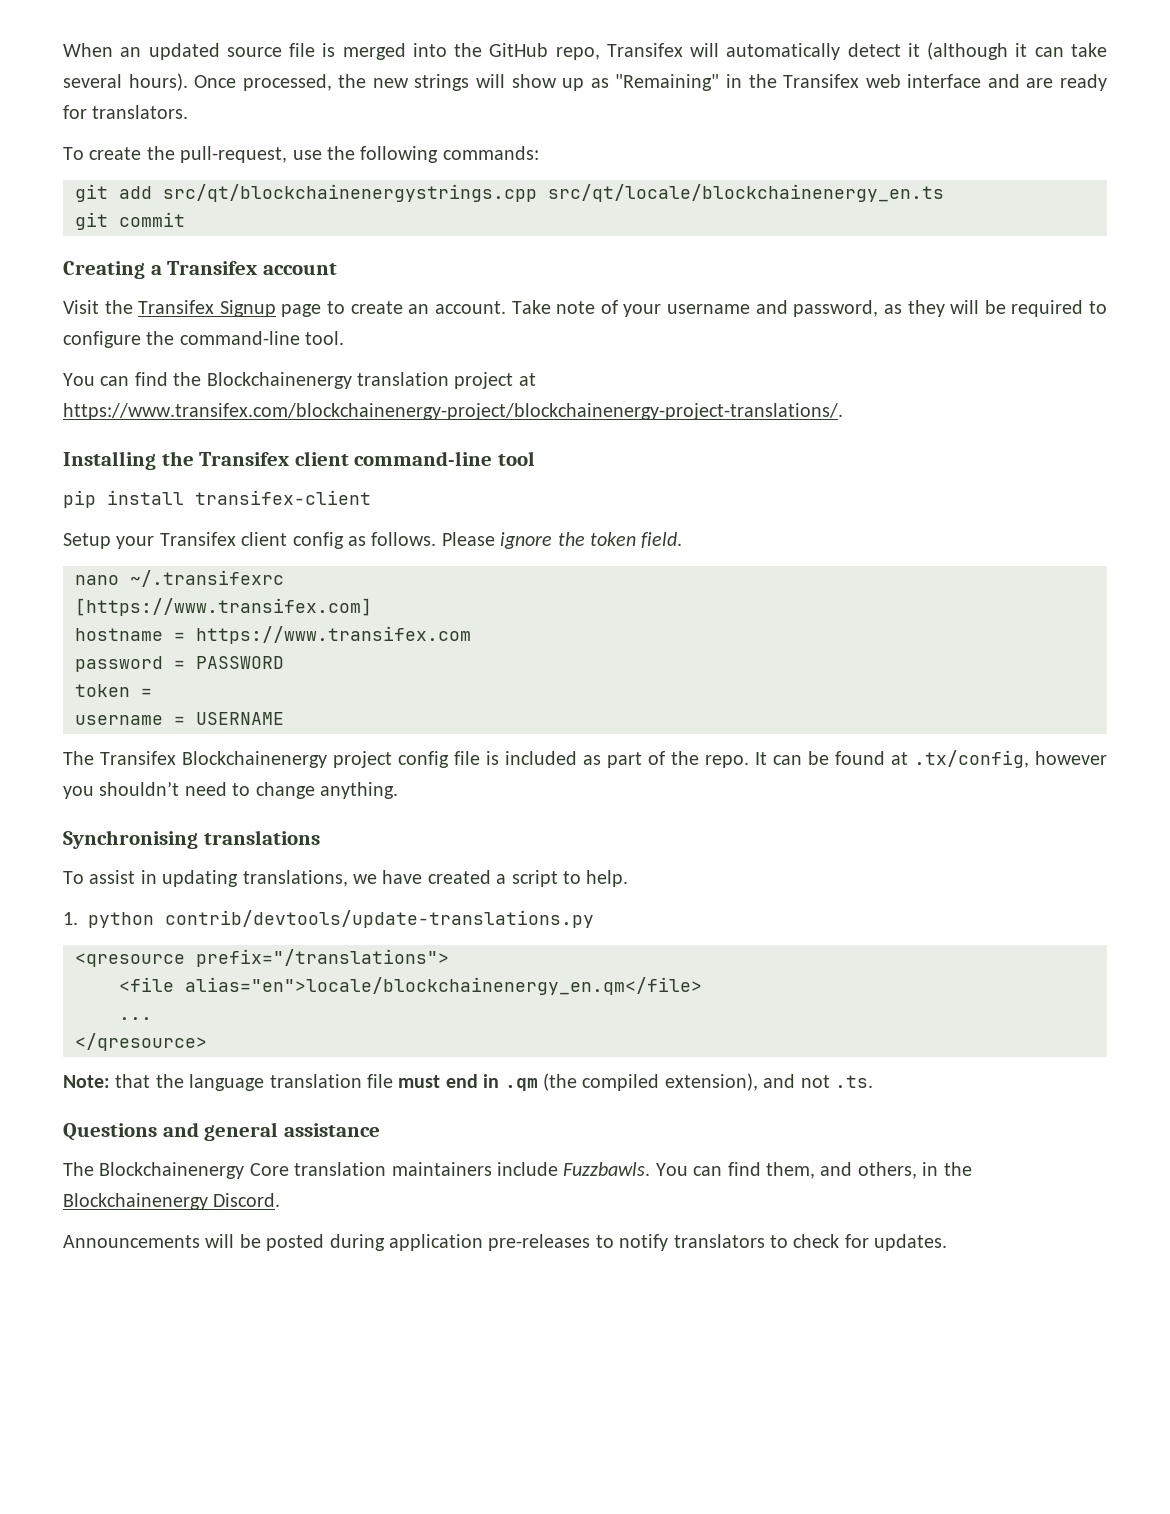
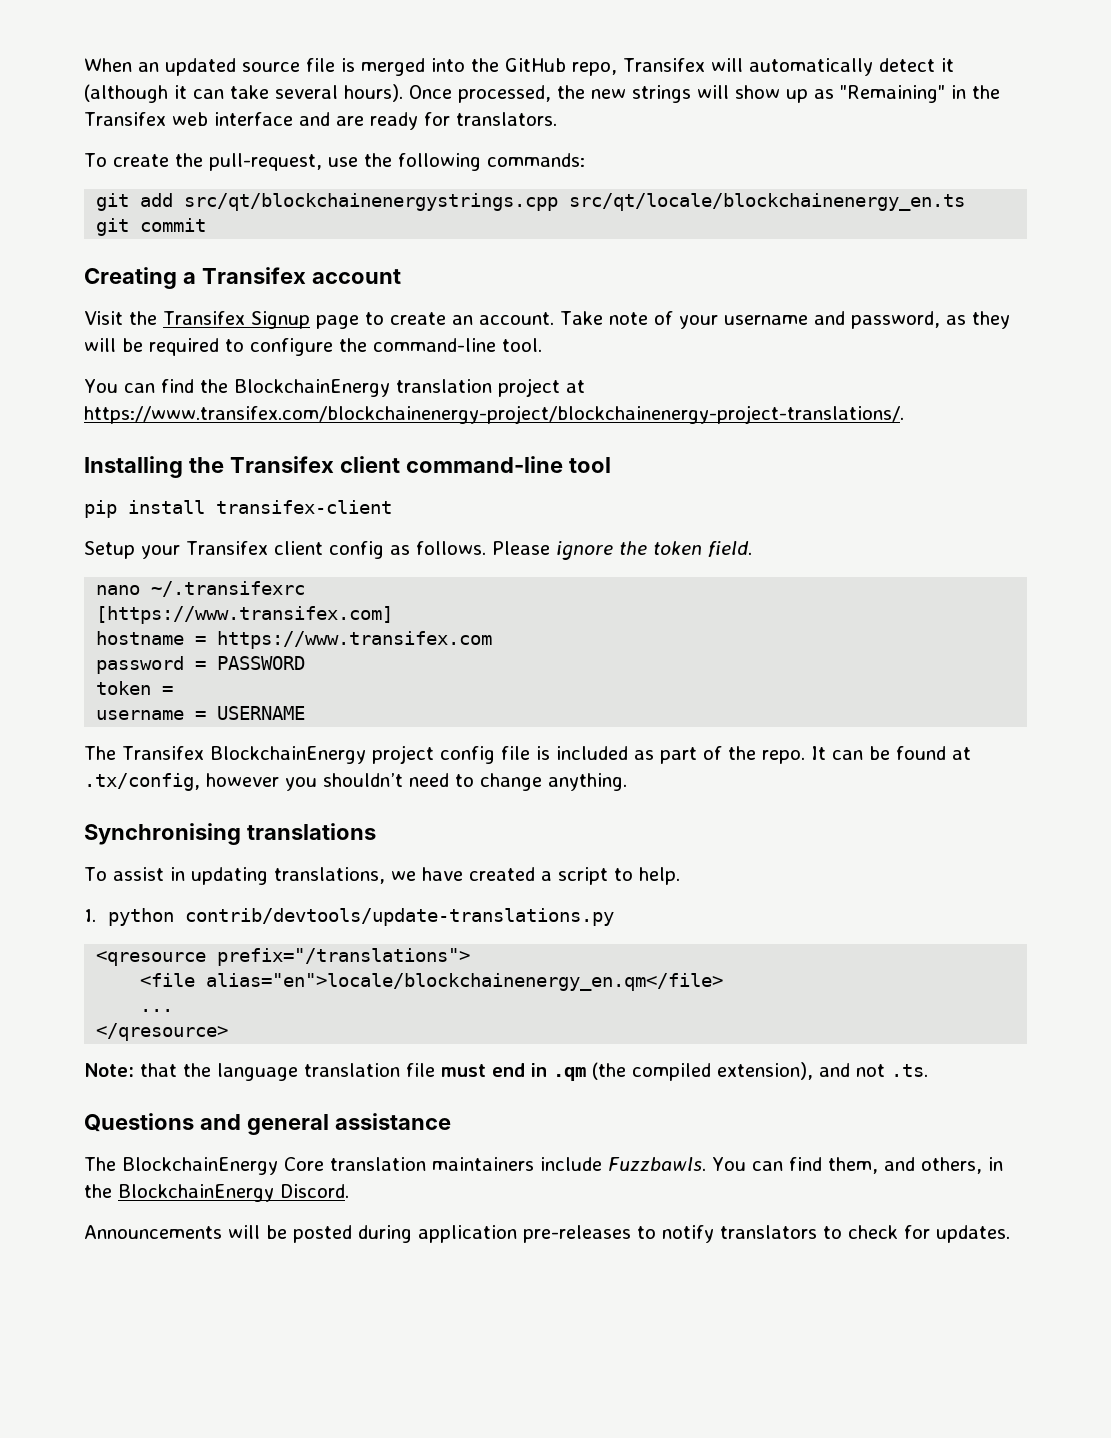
[206,372,352,389] Blockchainenergy -> [233,379,390,397] BlockchainEnergy
[182,751,327,768] Blockchainenergy -> [209,746,366,764] BlockchainEnergy
[99,1162,245,1179] Blockchainenergy -> [122,1157,278,1175] BlockchainEnergy
[63,1193,208,1210] Blockchainenergy -> [118,1184,274,1202] BlockchainEnergy

